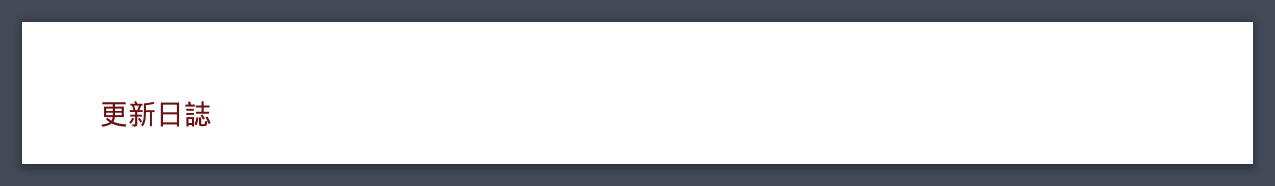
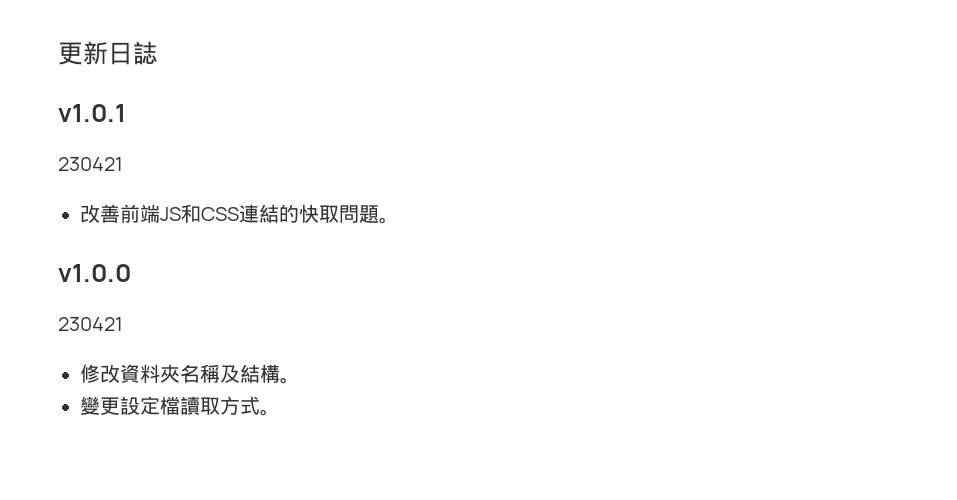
(212, 114) none -> [58,104,126,122] [58,157,123,171] [80,204,399,224] [58,264,131,282] [58,317,123,331] [80,364,300,384] [80,396,280,416] // v1.0.1 // 230421 // 改善前端JS和CSS連結的快取問題。 // v1.0.0 // 230421 // 修改資料夾名稱及結構。 // 變更設定檔讀取方式。

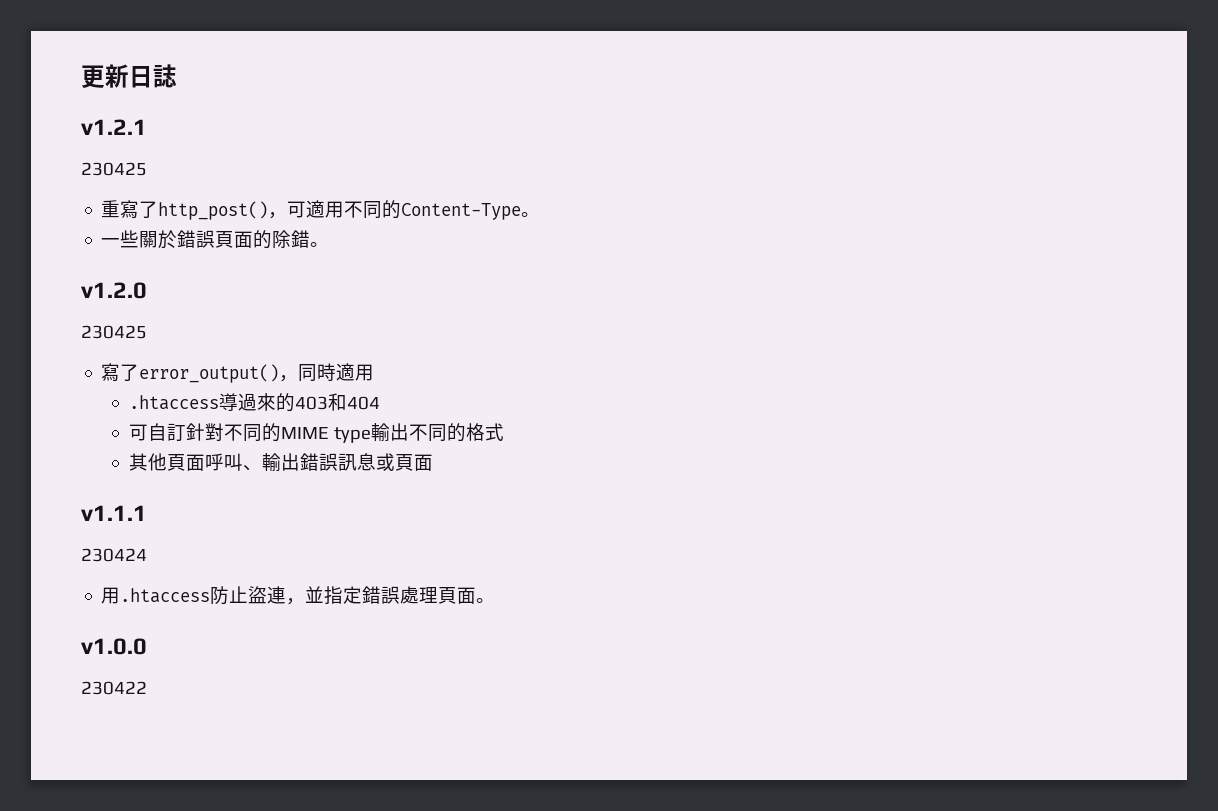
[58,104,126,122] [58,157,123,171] [80,204,399,224] [58,264,131,282] [58,317,123,331] [80,364,300,384] [80,396,280,416] v1.0.1 // 230421 // 改善前端JS和CSS連結的快取問題。 // v1.0.0 // 230421 // 修改資料夾名稱及結構。 // 變更設定檔讀取方式。 -> [81,119,147,135] [81,162,147,176] [101,200,541,220] [101,230,330,249] [81,282,147,299] [81,325,147,339] [101,363,375,383] [128,393,380,412] [128,423,504,443] [128,453,433,472] [81,505,147,521] [81,548,147,562] [101,586,496,605] [81,638,147,655] [81,681,147,695] v1.2.1 // 230425 // 重寫了http_post()，可適用不同的Content-Type。 // 一些關於錯誤頁面的除錯。 // v1.2.0 // 230425 // 寫了error_output()，同時適用 // .htaccess導過來的403和404 // 可自訂針對不同的MIME type輸出不同的格式 // 其他頁面呼叫、輸出錯誤訊息或頁面 // v1.1.1 // 230424 // 用.htaccess防止盜連，並指定錯誤處理頁面。 // v1.0.0 // 230422

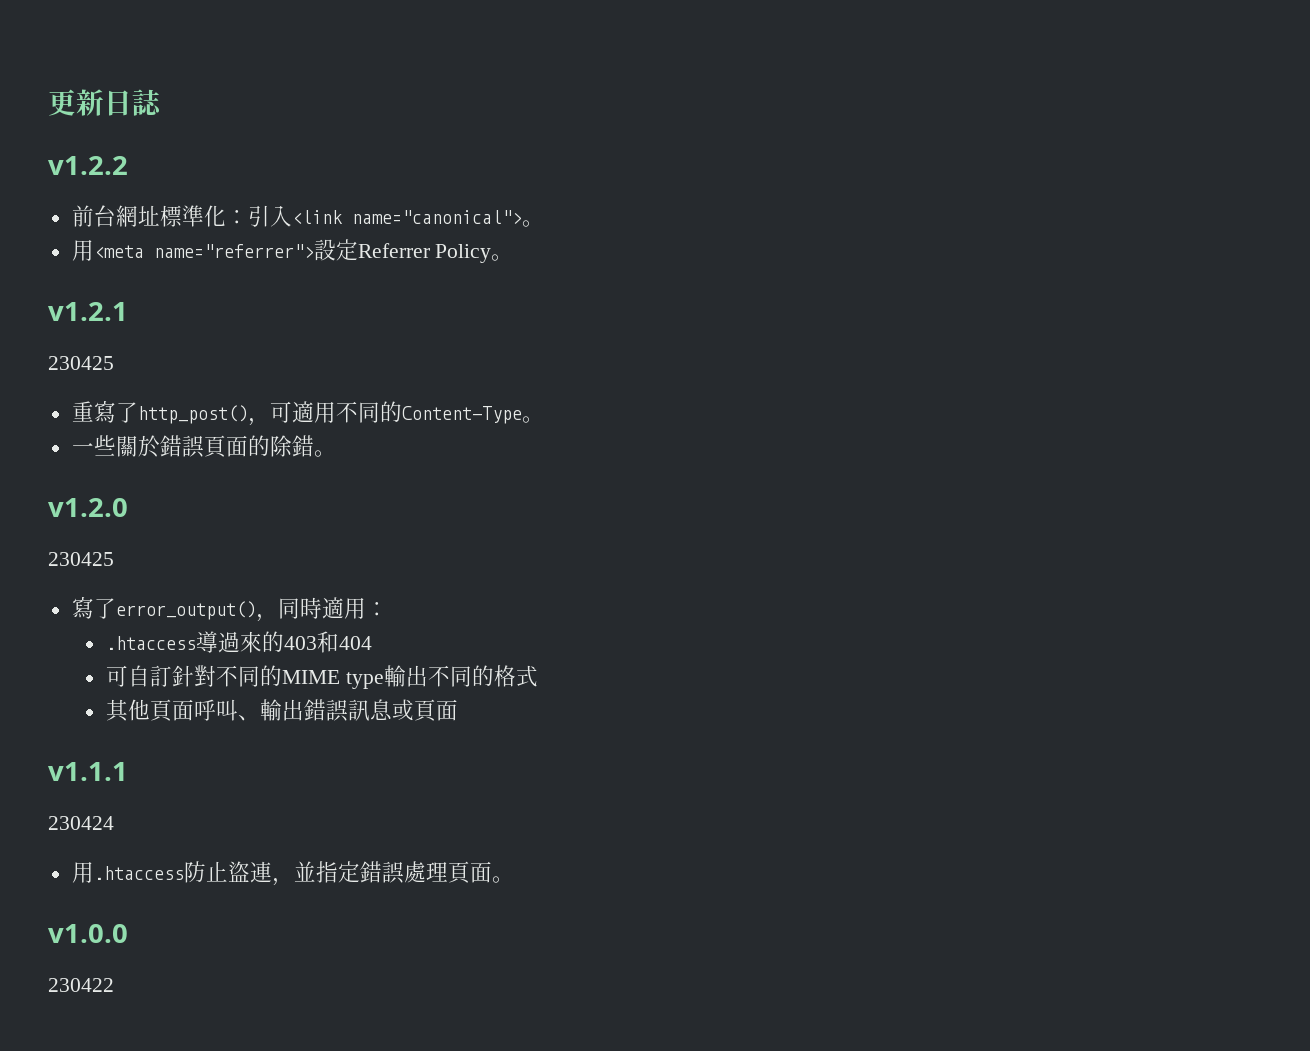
(177, 76) none -> [48,156,128,175] [71,205,544,227] [71,239,514,263] // v1.2.2 // 前台網址標準化：引入<link name="canonical">。 // 用<meta name="referrer">設定Referrer Policy。
(375, 372) none -> [365,602,388,616] ：

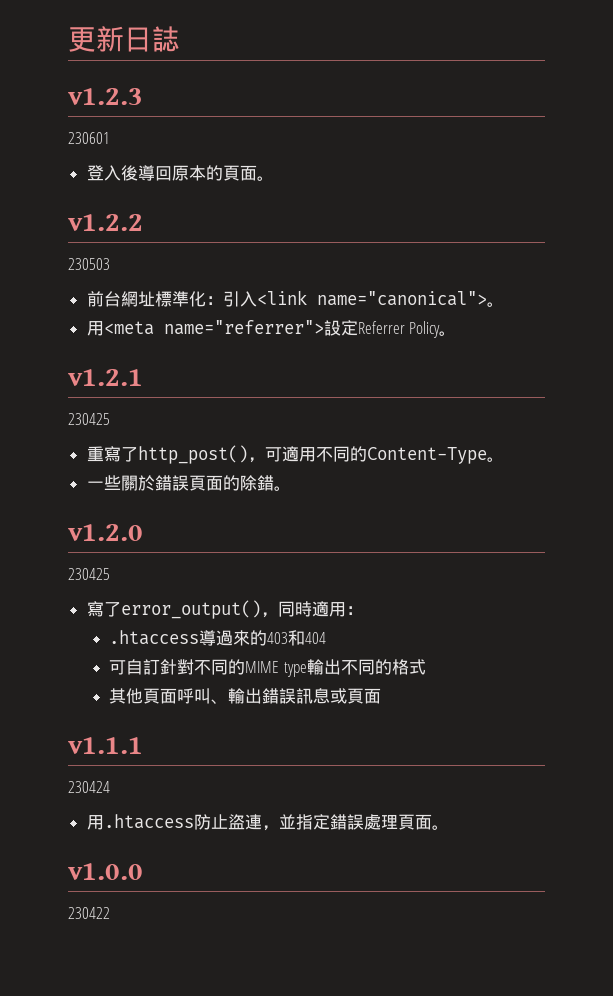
(162, 102) none -> [68,88,143,105] [68,132,110,144] [86,165,274,181] // v1.2.3 // 230601 // 登入後導回原本的頁面。
(128, 165) none -> [68,258,110,270] // 230503

